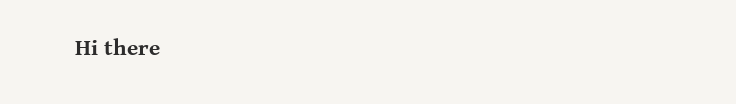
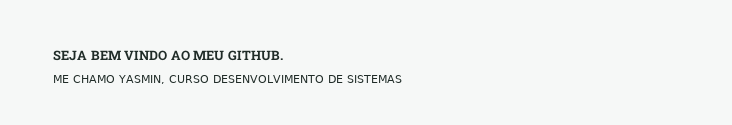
[75,38,161,55] Hi there -> [53,50,283,61] [53,75,402,84] SEJA BEM VINDO AO MEU GITHUB. // ME CHAMO YASMIN, CURSO DESENVOLVIMENTO DE SISTEMAS

